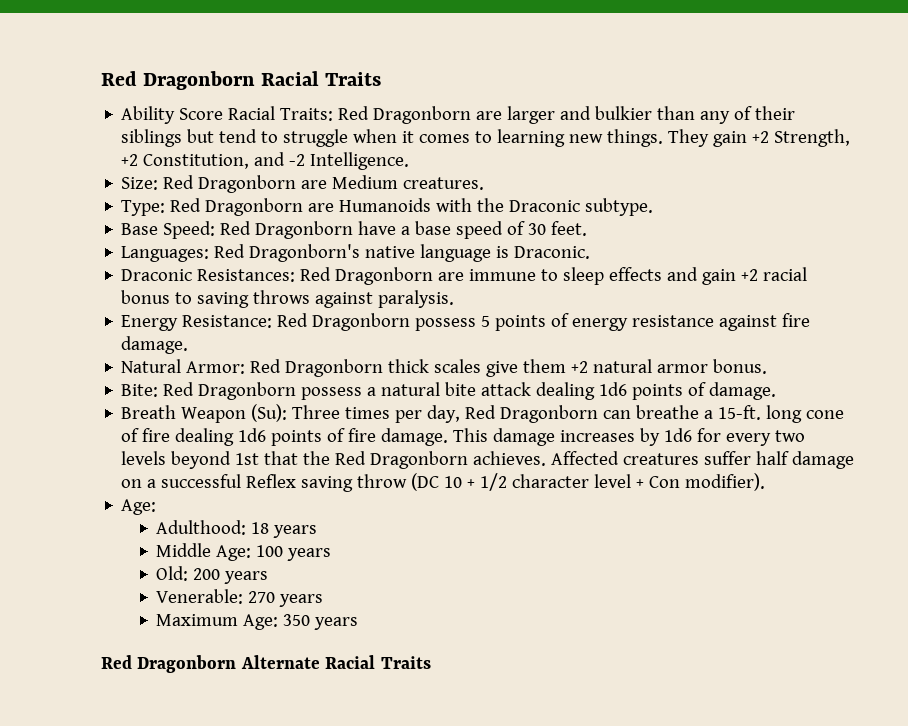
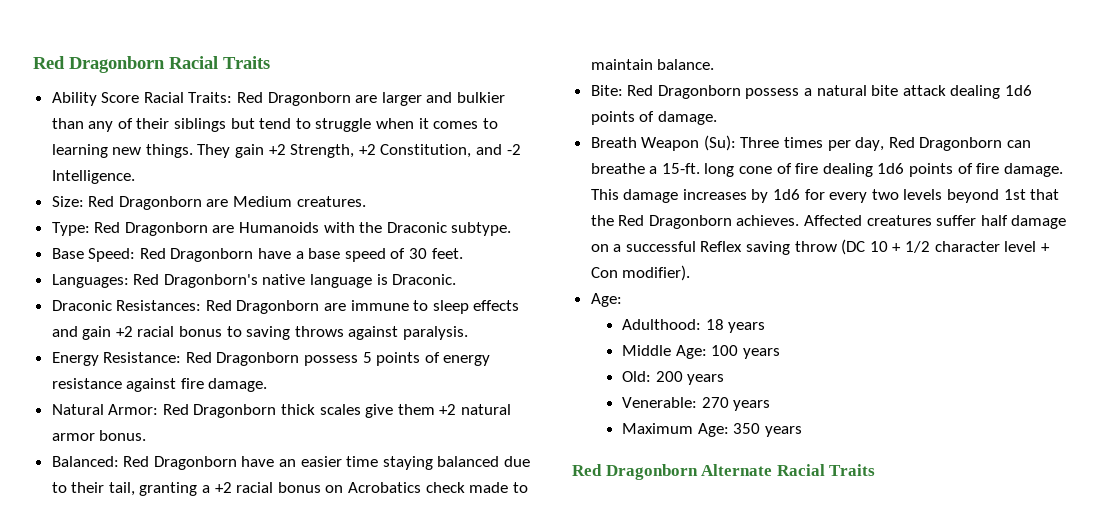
(768, 366) none -> [51,456,531,470] [51,482,528,496] [590,59,715,70] // Balanced: Red Dragonborn have an easier time staying balanced due to their tail, granting a +2 racial bonus on Acrobatics check made to maintain balance.

